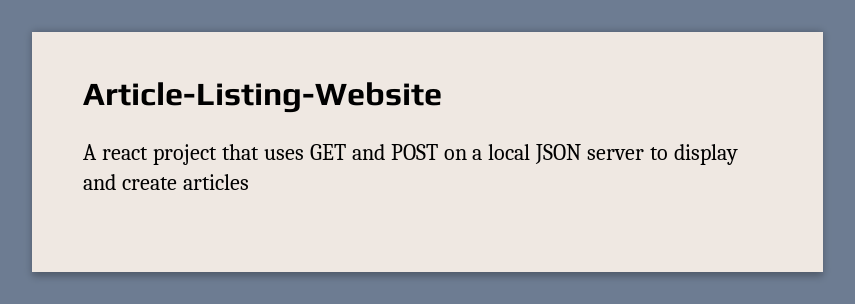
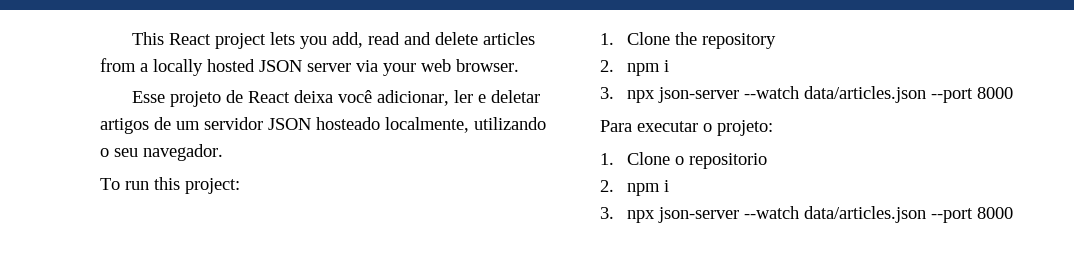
[83,82,442,113] [83,144,739,165] [83,174,249,190] Article-Listing-Website // A react project that uses GET and POST on a local JSON server to display and create articles -> [132,32,536,49] [100,58,519,76] [132,90,541,107] [100,117,546,134] [100,144,223,161] [100,177,240,194] [600,32,776,49] [600,60,669,76] [600,86,1013,103] [600,120,773,136] [600,152,767,169] [600,180,669,196] [600,206,1013,223] This React project lets you add, read and delete articles from a locally hosted JSON server via your web browser. // Esse projeto de React deixa você adicionar, ler e deletar artigos de um servidor JSON hosteado localmente, utilizando o seu navegador. // To run this project: // 1. Clone the repository // 2. npm i // 3. npx json-server --watch data/articles.json --port 8000 // Para executar o projeto: // 1. Clone o repositorio // 2. npm i // 3. npx json-server --watch data/articles.json --port 8000

